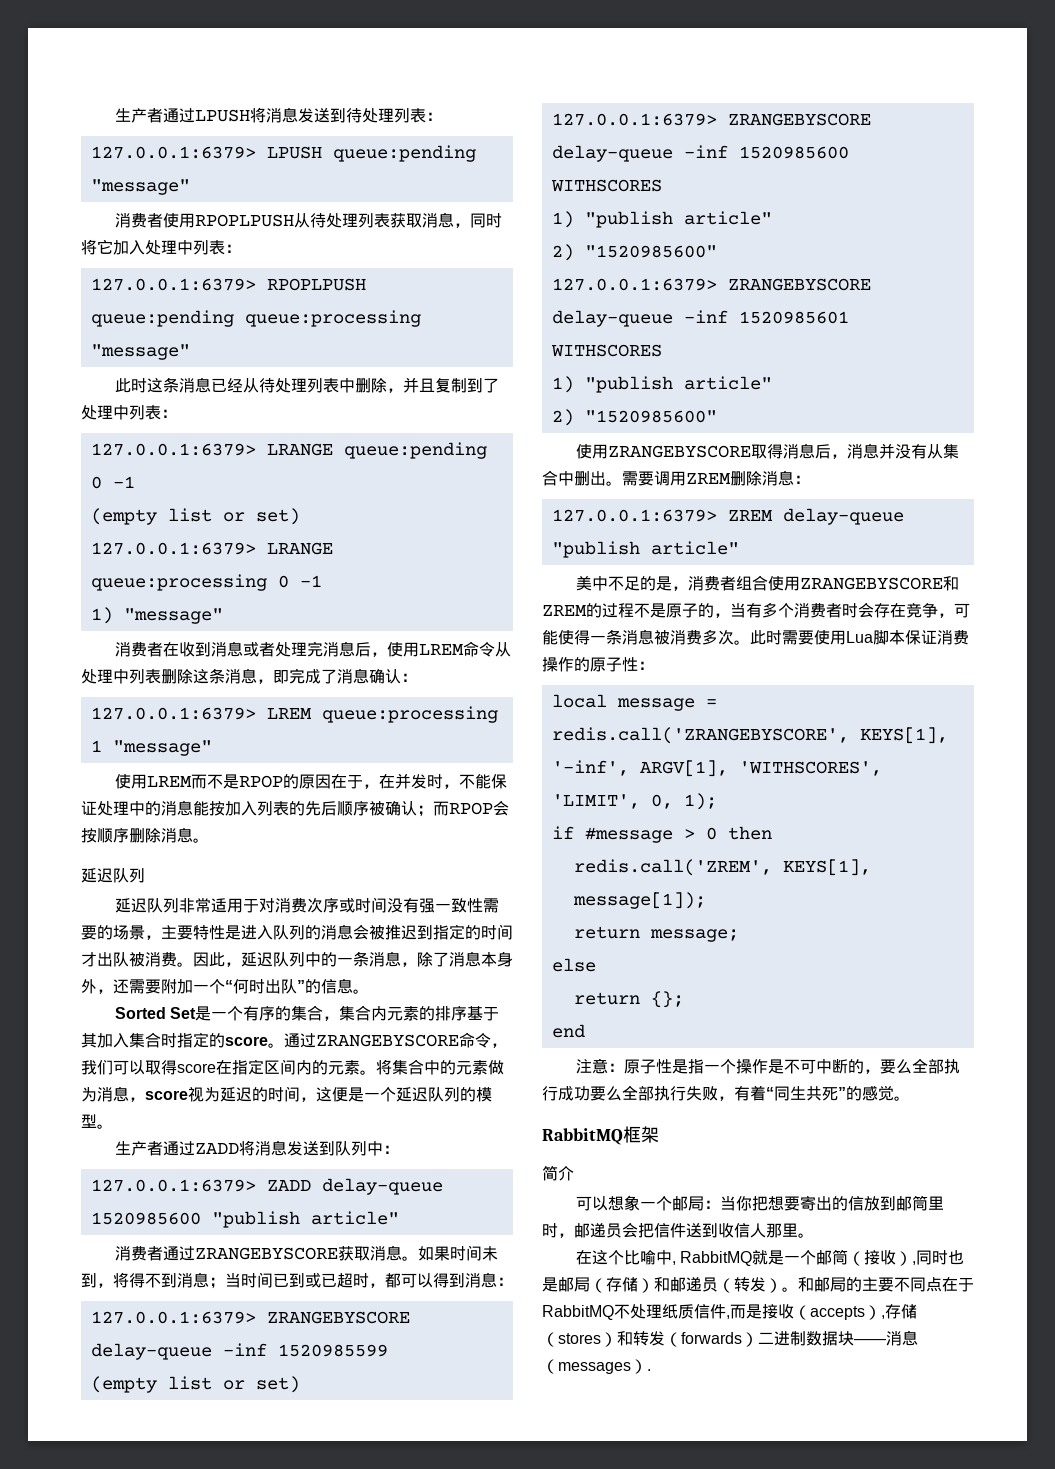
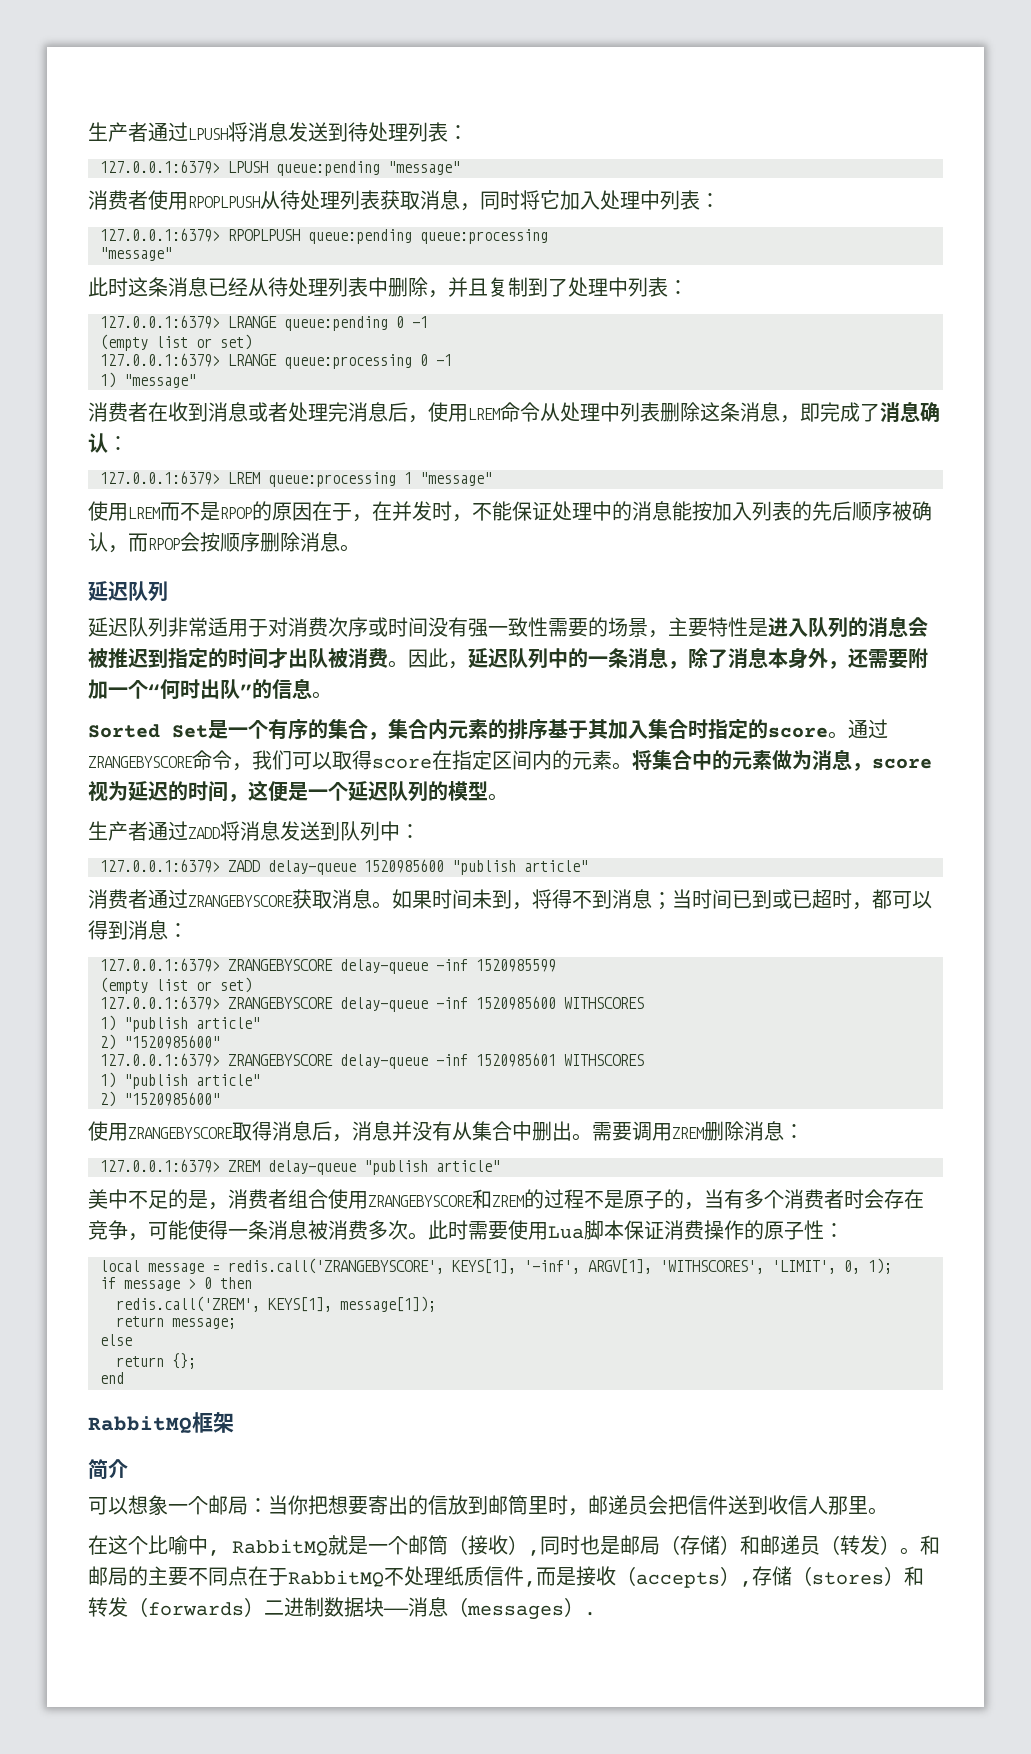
[417,805,433,817] ； -> [108,545,128,553] ，
[584,827,673,843] #message -> [124,1280,180,1291] message
[575,1058,960,1074] [542,1085,910,1101] // 注意：原子性是指一个操作是不可中断的，要么全部执行成功要么全部执行失败，有着“同生共死”的感觉。 -> (124, 1378) none

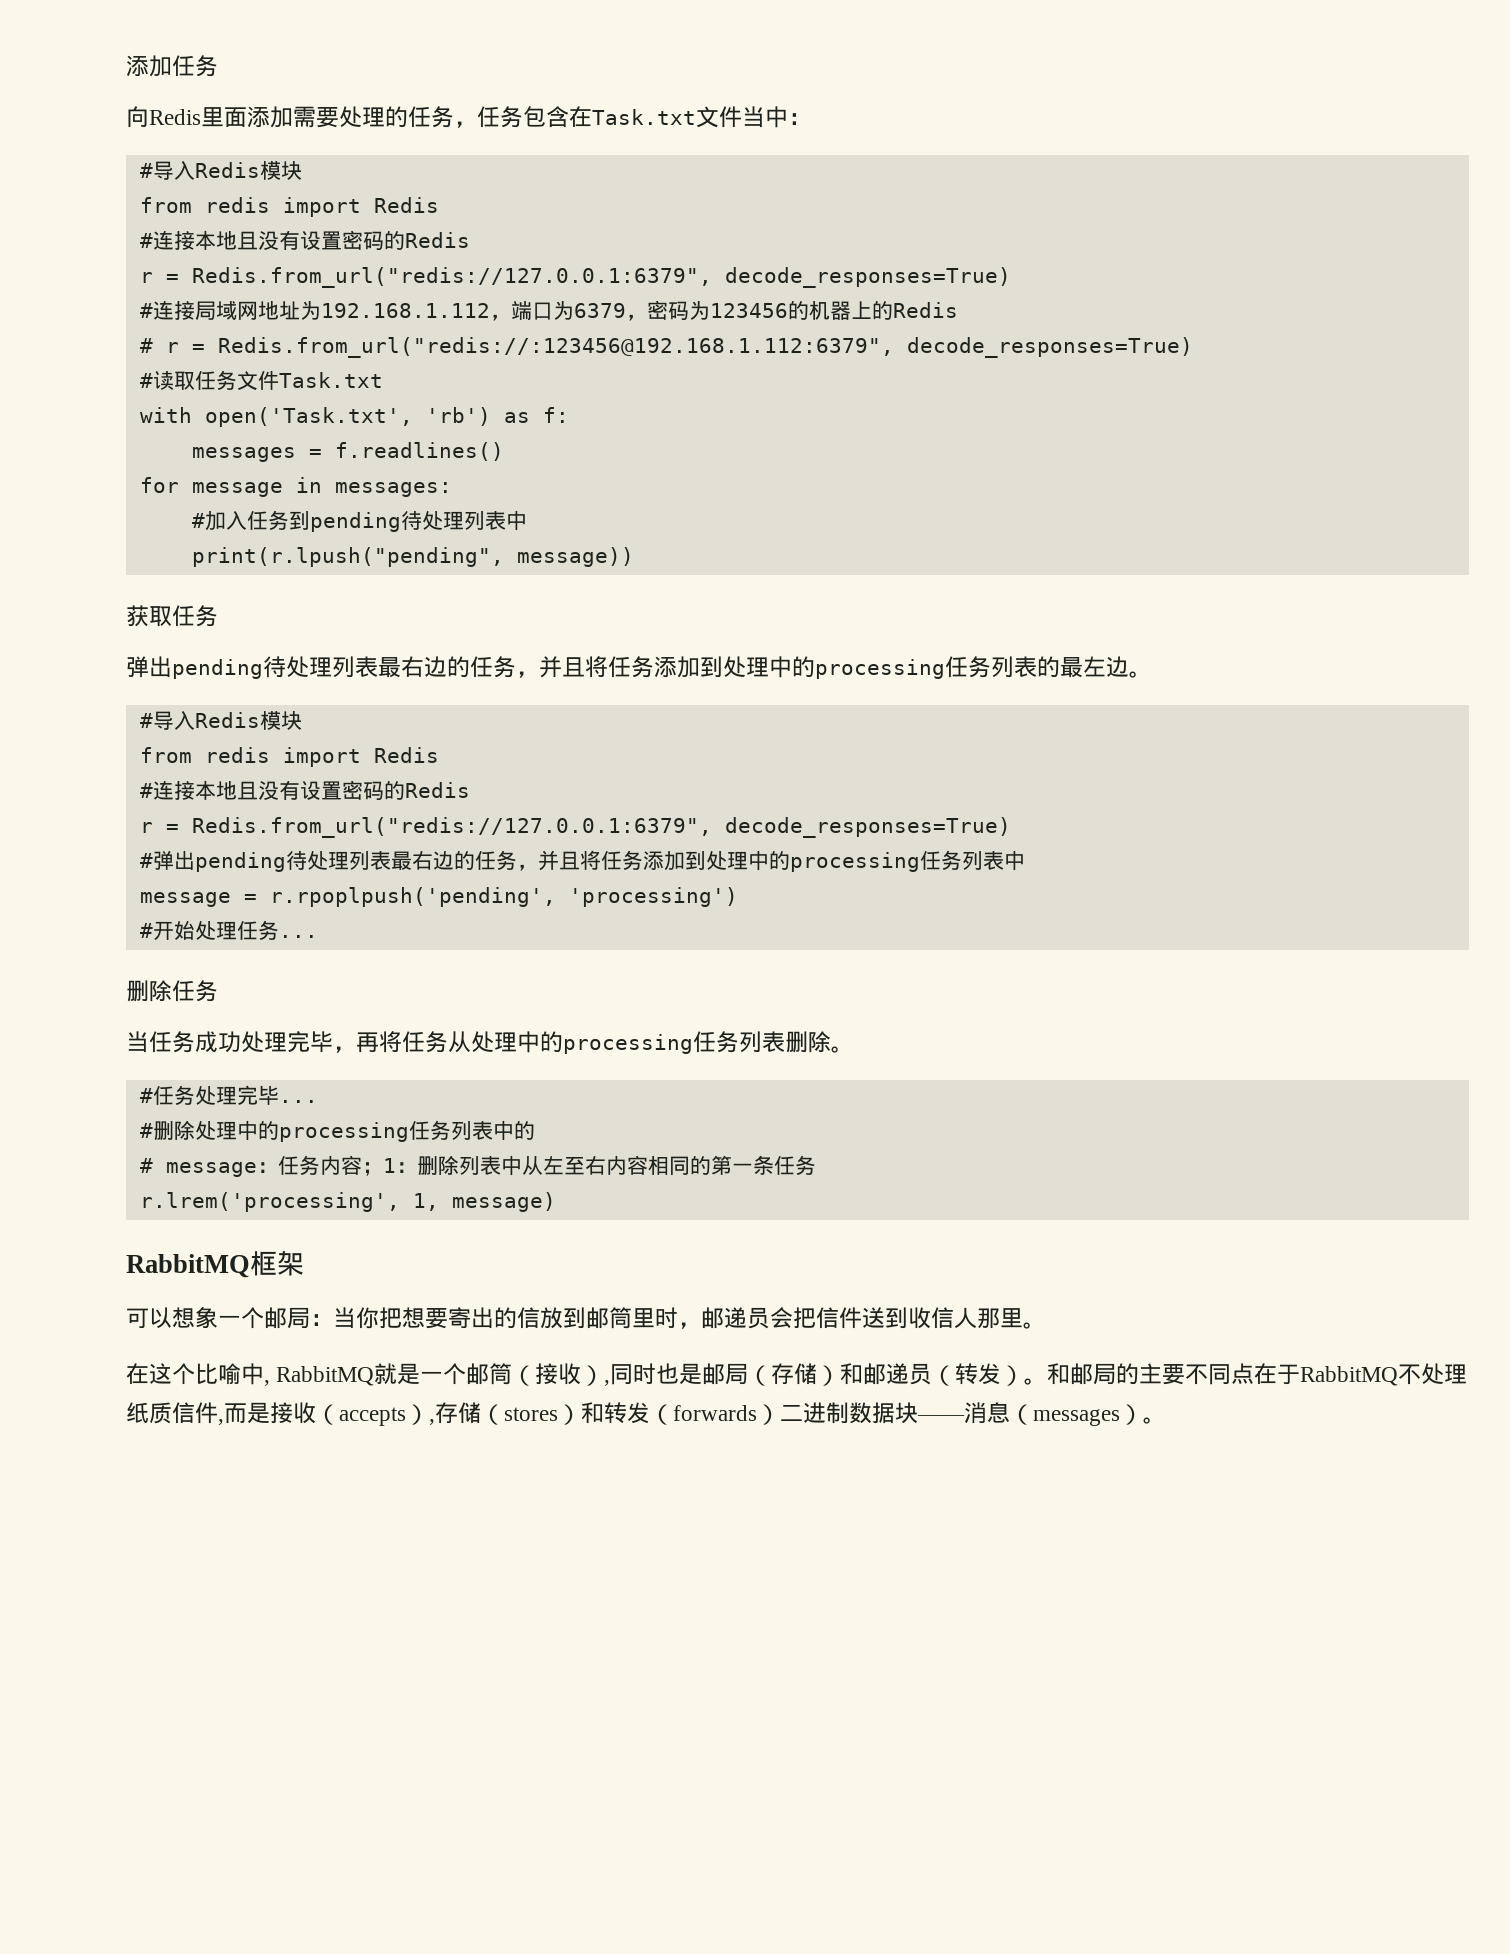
[88,122,468,142] [100,160,460,176] [88,190,720,211] [100,228,548,244] [100,247,172,261] [88,277,688,298] [100,315,428,331] [100,334,252,351] [100,353,452,369] [100,372,196,388] [88,401,940,423] [88,433,128,453] [100,471,492,487] [88,501,932,522] [88,532,360,553] [88,581,168,602] [88,616,928,638] [88,647,928,669] [88,678,332,700] [88,719,888,740] [88,749,932,771] [88,780,508,802] [88,821,420,841] [100,859,588,875] [88,889,932,910] [88,920,188,940] [100,958,556,974] [100,977,252,994] [100,996,644,1012] [100,1015,260,1032] [100,1034,220,1050] [100,1053,644,1069] [100,1072,260,1089] [100,1091,220,1107] [88,1121,804,1142] [100,1159,500,1175] [88,1189,924,1210] [88,1220,844,1241] [100,1258,892,1274] [100,1277,252,1291] [116,1296,436,1312] [116,1316,236,1329] [100,1334,132,1346] [116,1353,196,1369] [100,1372,124,1384] 生产者通过LPUSH将消息发送到待处理列表： // 127.0.0.1:6379> LPUSH queue:pending "message" // 消费者使用RPOPLPUSH从待处理列表获取消息，同时将它加入处理中列表： // 127.0.0.1:6379> RPOPLPUSH queue:pending queue:processing // "message" // 此时这条消息已经从待处理列表中删除，并且复制到了处理中列表： // 127.0.0.1:6379> LRANGE queue:pending 0 -1 // (empty list or set) // 127.0.0.1:6379> LRANGE queue:processing 0 -1 // 1) "message" // 消费者在收到消息或者处理完消息后，使用LREM命令从处理中列表删除这条消息，即完成了消息确认： // 127.0.0.1:6379> LREM queue:processing 1 "message" // 使用LREM而不是RPOP的原因在于，在并发时，不能保证处理中的消息能按加入列表的先后顺序被确认，而RPOP会按顺序删除消息。 // 延迟队列 // 延迟队列非常适用于对消费次序或时间没有强一致性需要的场景，主要特性是进入队列的消息会被推迟到指定的时间才出队被消费。因此，延迟队列中的一条消息，除了消息本身外，还需要附加一个“何时出队”的信息。 // Sorted Set是一个有序的集合，集合内元素的排序基于其加入集合时指定的score。通过ZRANGEBYSCORE命令，我们可以取得score在指定区间内的元素。将集合中的元素做为消息，score视为延迟的时间，这便是一个延迟队列的模型。 // 生产者通过ZADD将消息发送到队列中： // 127.0.0.1:6379> ZADD delay-queue 1520985600 "publish article" // 消费者通过ZRANGEBYSCORE获取消息。如果时间未到，将得不到消息；当时间已到或已超时，都可以得到消息： // 127.0.0.1:6379> ZRANGEBYSCORE delay-queue -inf 1520985599 // (empty list or set) // 127.0.0.1:6379> ZRANGEBYSCORE delay-queue -inf 1520985600 WITHSCORES // 1) "publish article" // 2) "1520985600" // 127.0.0.1:6379> ZRANGEBYSCORE delay-queue -inf 1520985601 WITHSCORES // 1) "publish article" // 2) "1520985600" // 使用ZRANGEBYSCORE取得消息后，消息并没有从集合中删出。需要调用ZREM删除消息： // 127.0.0.1:6379> ZREM delay-queue "publish article" // 美中不足的是，消费者组合使用ZRANGEBYSCORE和ZREM的过程不是原子的，当有多个消费者时会存在竞争，可能使得一条消息被消费多次。此时需要使用Lua脚本保证消费操作的原子性： // local message = redis.call('ZRANGEBYSCORE', KEYS[1], '-inf', ARGV[1], 'WITHSCORES', 'LIMIT', 0, 1); // if message > 0 then // redis.call('ZREM', KEYS[1], message[1]); // return message; // else // return {}; // end -> [126,55,218,77] [126,106,811,128] [139,161,302,180] [139,197,439,217] [139,230,470,250] [139,267,1011,288] [139,300,958,321] [139,337,1193,358] [139,370,383,391] [139,407,569,427] [191,442,504,462] [139,477,452,497] [191,510,527,532] [191,547,634,567] [126,605,218,627] [126,656,1152,679] [139,711,302,730] [139,747,439,767] [139,780,470,800] [139,817,1011,838] [139,850,1025,872] [139,887,738,907] [139,920,318,941] [126,980,218,1002] [126,1031,854,1054] [139,1085,318,1105] [139,1120,535,1142] [139,1155,816,1177] [139,1192,556,1212] 添加任务 // 向Redis里面添加需要处理的任务，任务包含在Task.txt文件当中： // #导入Redis模块 // from redis import Redis // #连接本地且没有设置密码的Redis // r = Redis.from_url("redis://127.0.0.1:6379", decode_responses=True) // #连接局域网地址为192.168.1.112，端口为6379，密码为123456的机器上的Redis // # r = Redis.from_url("redis://:123456@192.168.1.112:6379", decode_responses=True) // #读取任务文件Task.txt // with open('Task.txt', 'rb') as f: // messages = f.readlines() // for message in messages: // #加入任务到pending待处理列表中 // print(r.lpush("pending", message)) // 获取任务 // 弹出pending待处理列表最右边的任务，并且将任务添加到处理中的processing任务列表的最左边。 // #导入Redis模块 // from redis import Redis // #连接本地且没有设置密码的Redis // r = Redis.from_url("redis://127.0.0.1:6379", decode_responses=True) // #弹出pending待处理列表最右边的任务，并且将任务添加到处理中的processing任务列表中 // message = r.rpoplpush('pending', 'processing') // #开始处理任务... // 删除任务 // 当任务成功处理完毕，再将任务从处理中的processing任务列表删除。 // #任务处理完毕... // #删除处理中的processing任务列表中的 // # message：任务内容；1：删除列表中从左至右内容相同的第一条任务 // r.lrem('processing', 1, message)
[88,1459,128,1480] // 简介 -> (304, 1263) none
[584,1612,596,1616] . -> [1143,1417,1166,1424] 。

